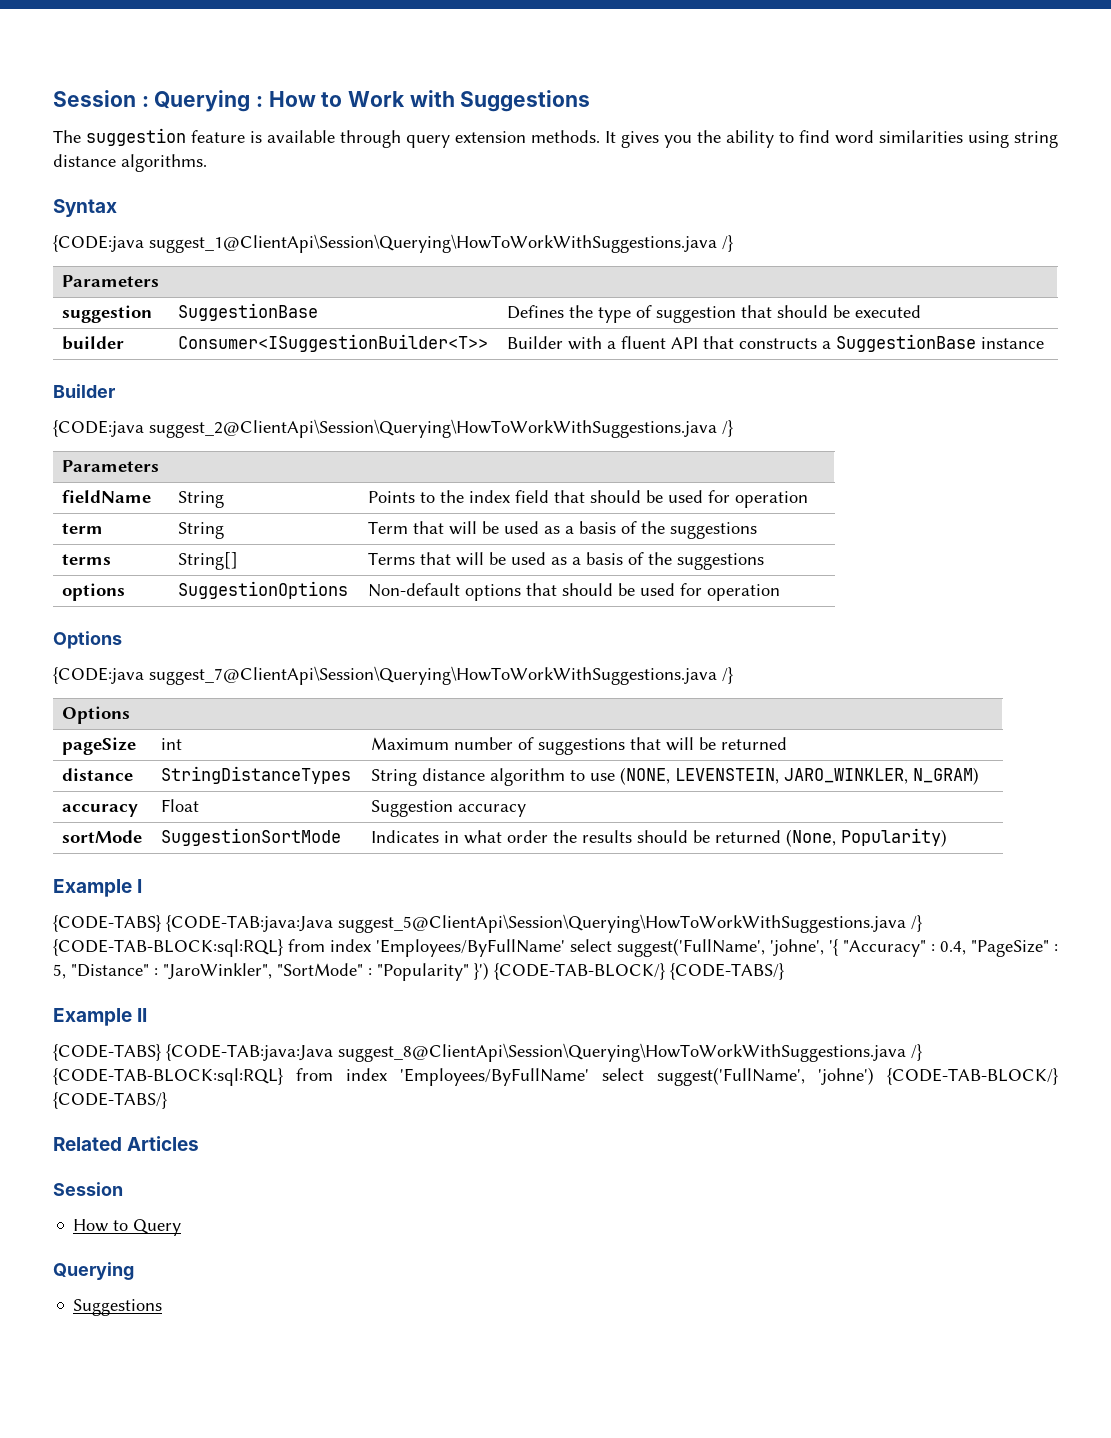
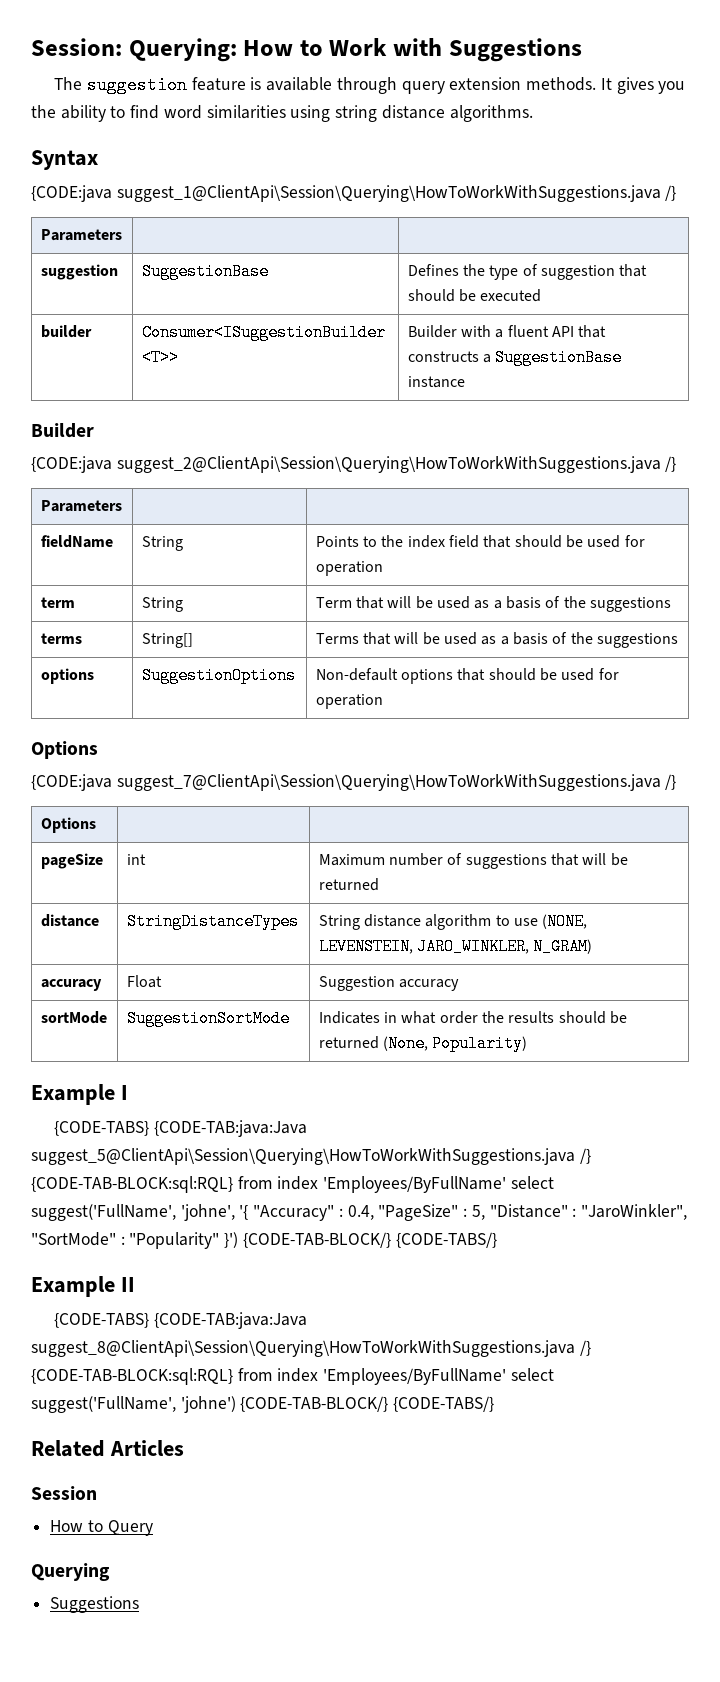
[53,90,264,112] Session : Querying : -> [31,38,237,62] Session: Querying:

